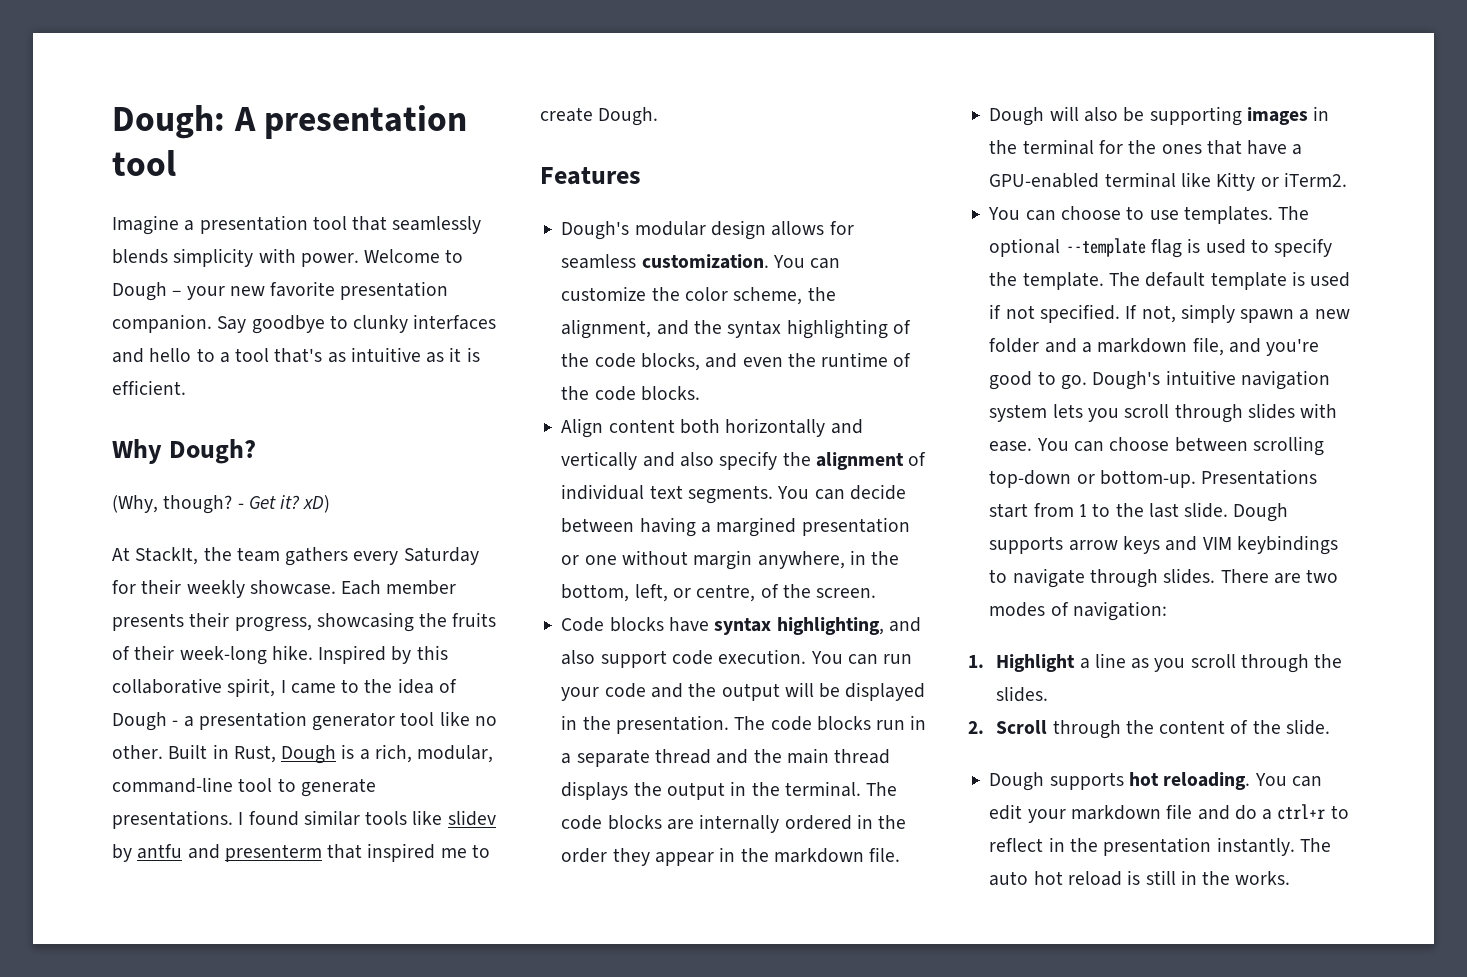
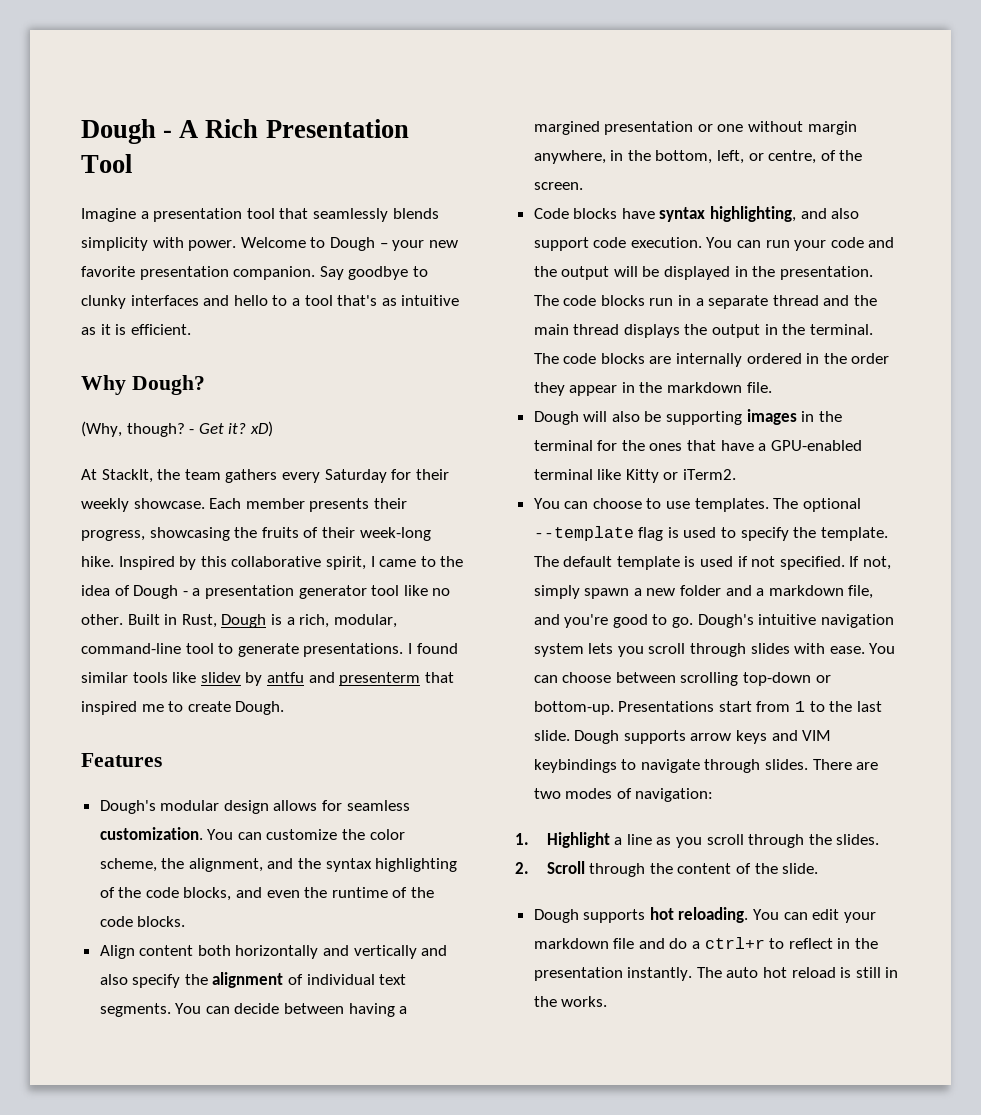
[112,105,468,139] [112,150,176,176] Dough: A presentation tool -> [81,119,409,144] [81,154,132,173] Dough - A Rich Presentation Tool

